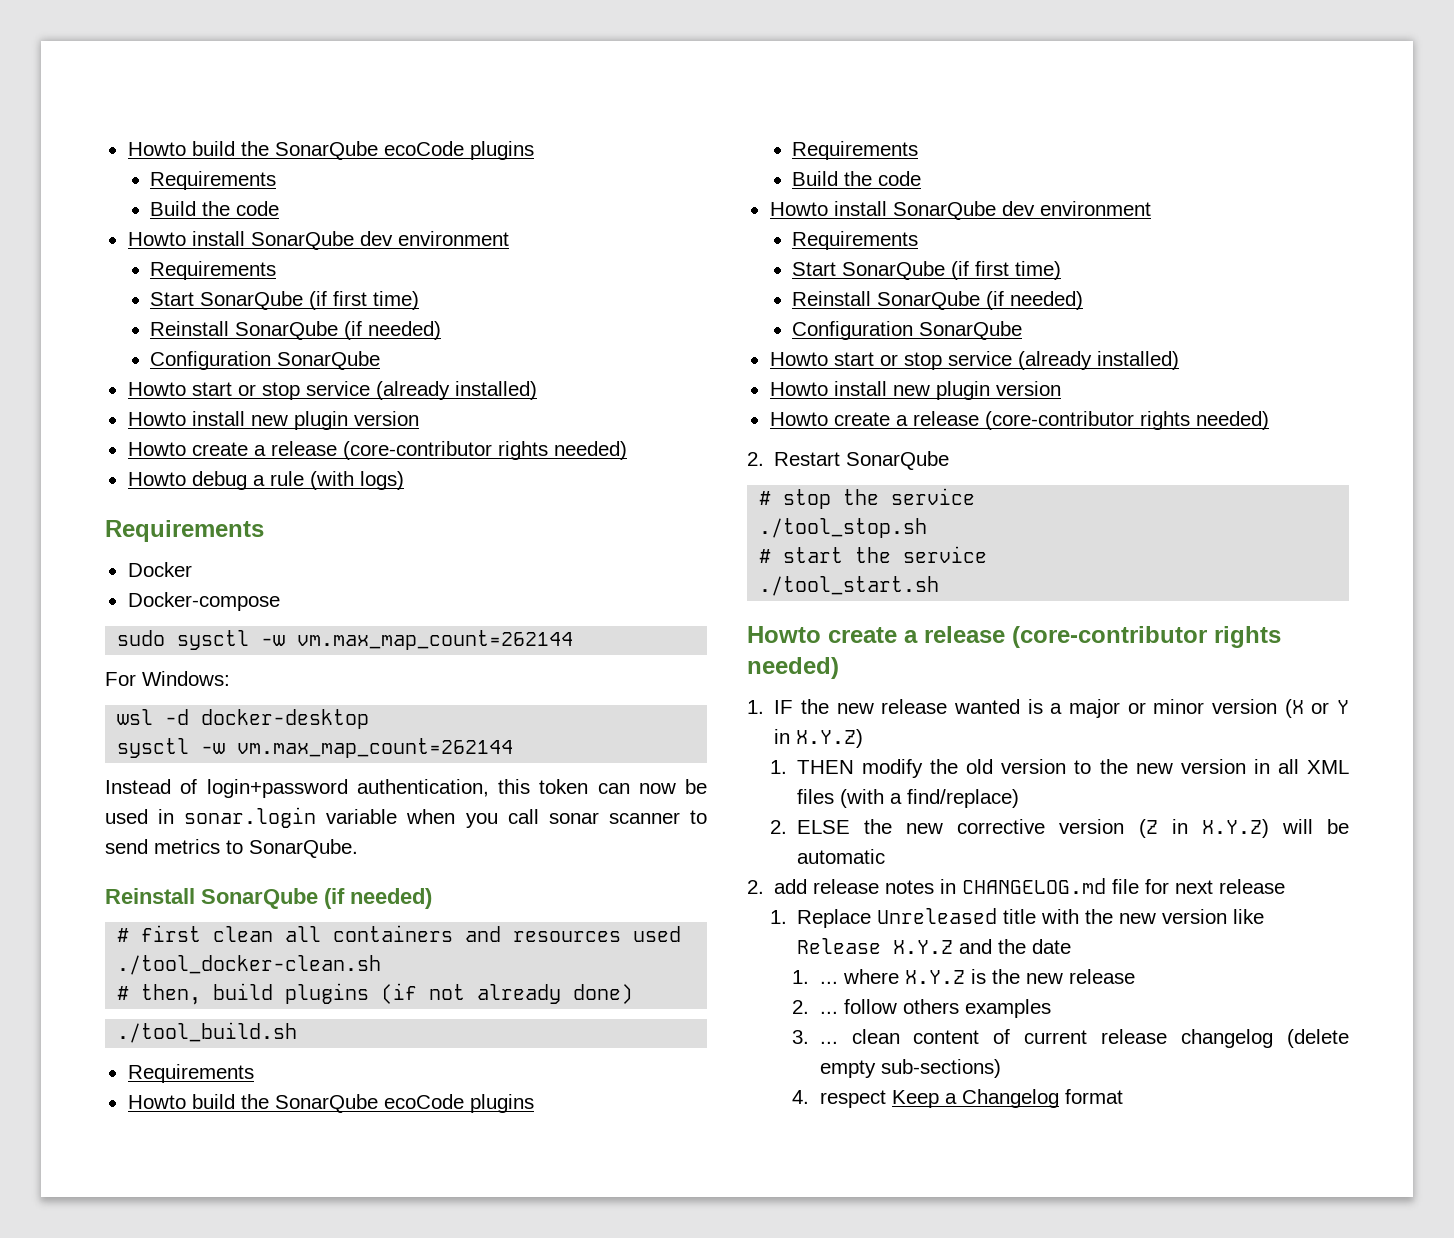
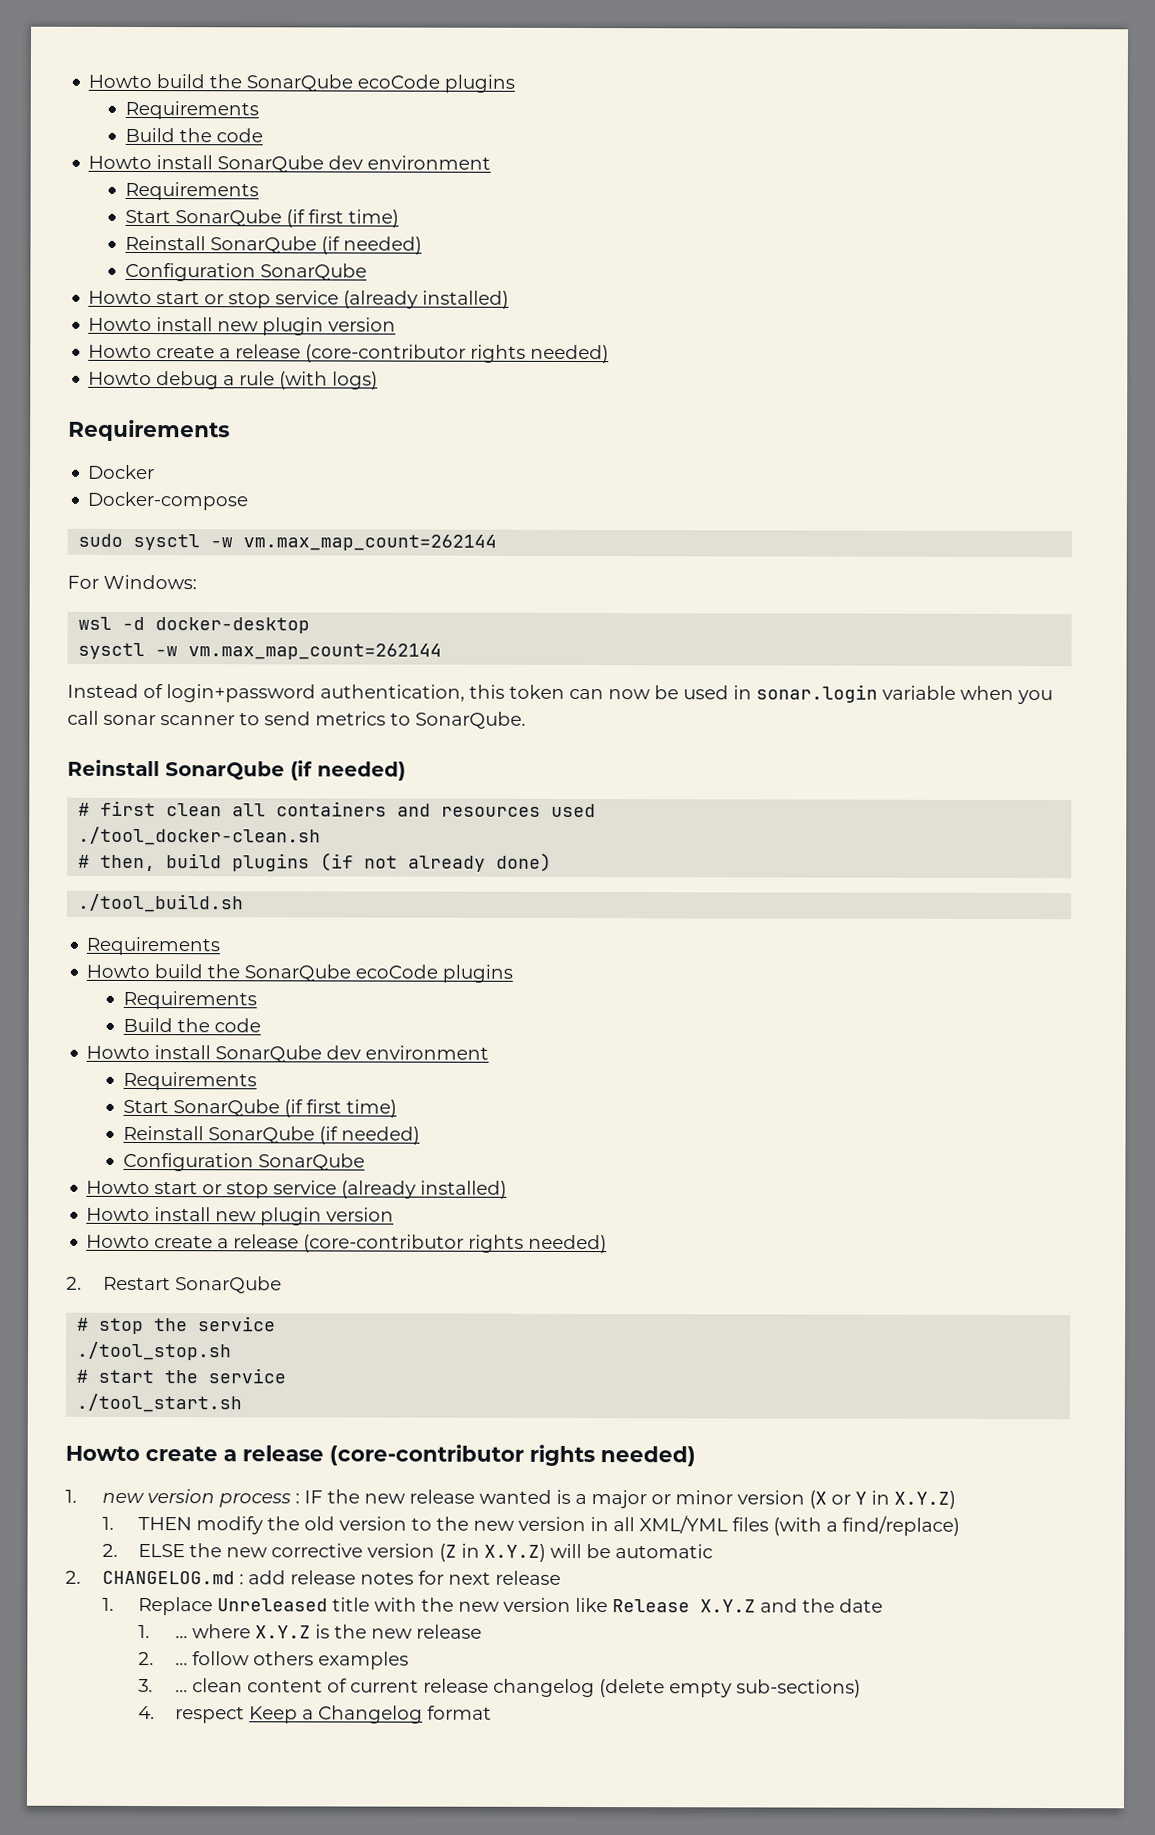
(764, 707) none -> [101,1489,300,1508] new version process :
[1307,760,1349,774] XML -> [639,1515,729,1534] XML/YML
(764, 887) none -> [101,1570,244,1585] CHANGELOG.md :
[940,878,1140,894] in CHANGELOG.md file -> (414, 1578) none

